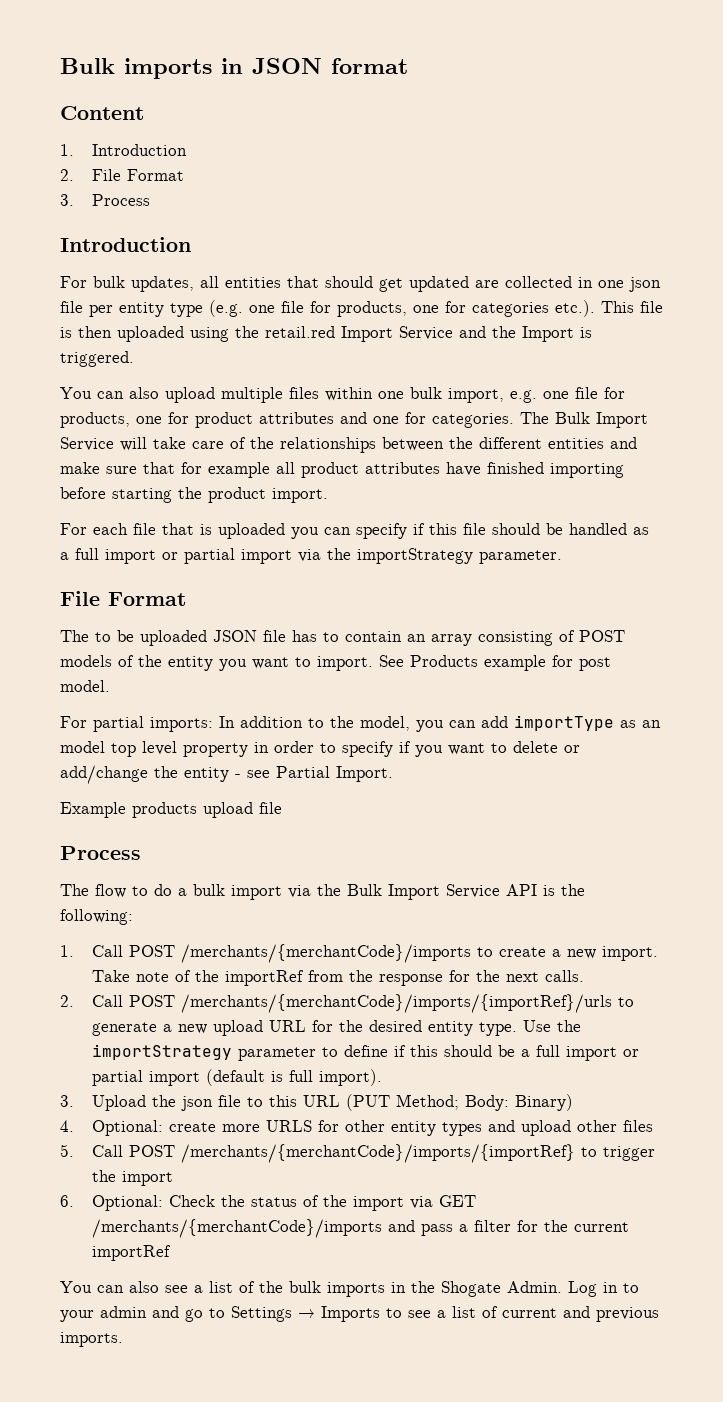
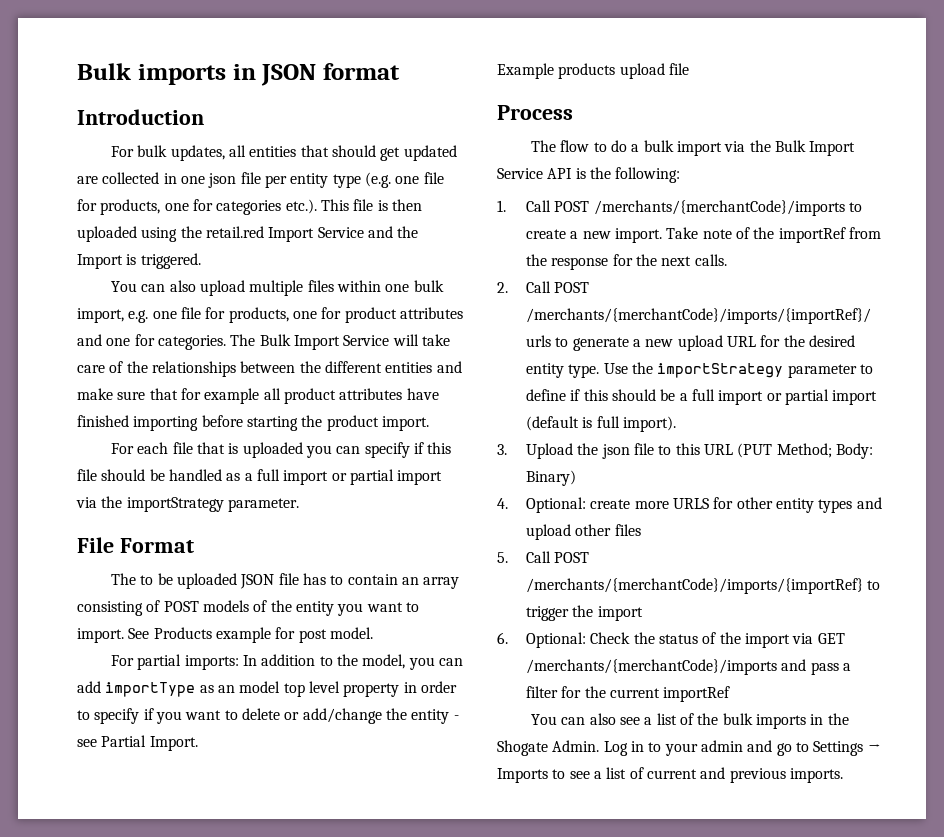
[60,106,144,120] [60,144,188,156] [60,169,185,181] [60,194,151,206] // Content // 1. Introduction // 2. File Format // 3. Process -> (400, 71) none

